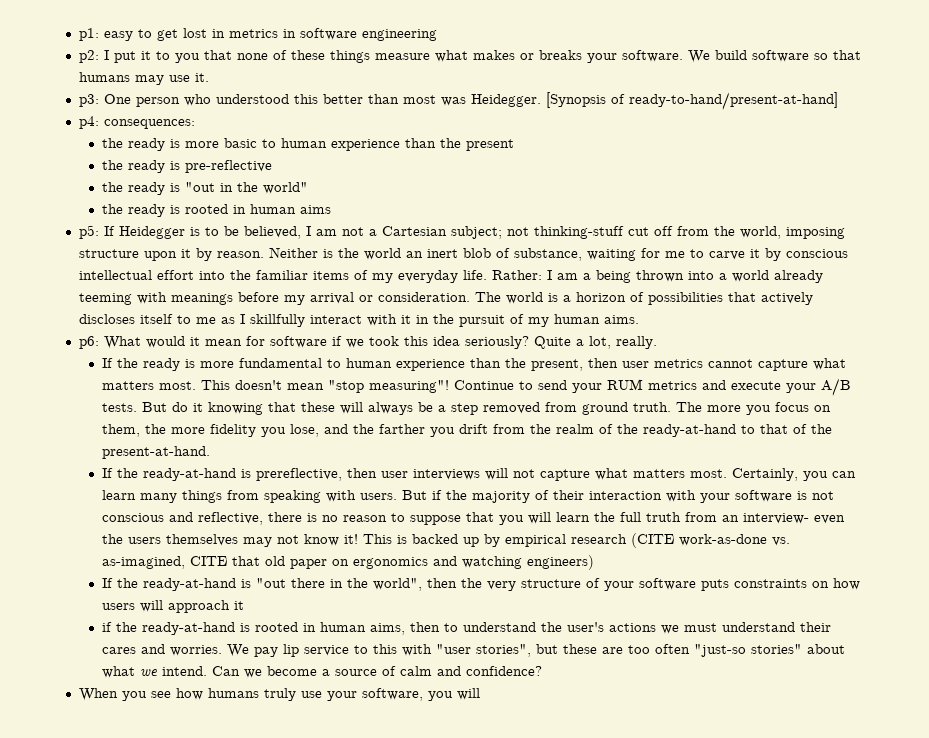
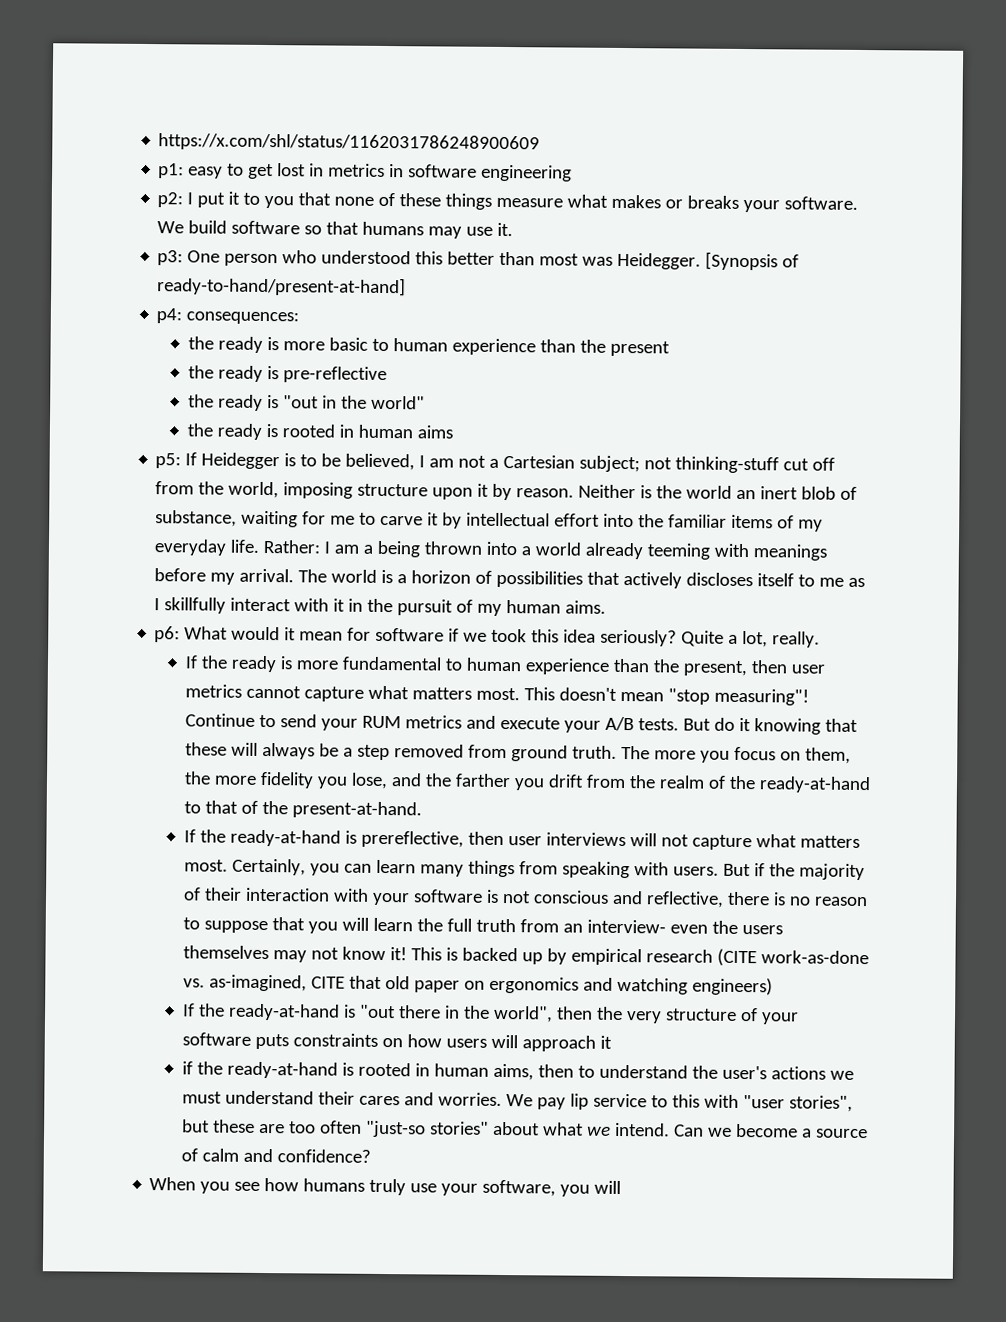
(78, 34) none -> [158,133,541,153] https://x.com/shl/status/1162031786248900609 //
[785,249,848,258] conscious -> (463, 520) none
[309,292,470,304] arrival or consideration. -> [239,568,295,583] arrival.

